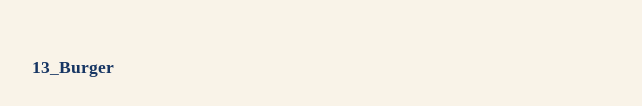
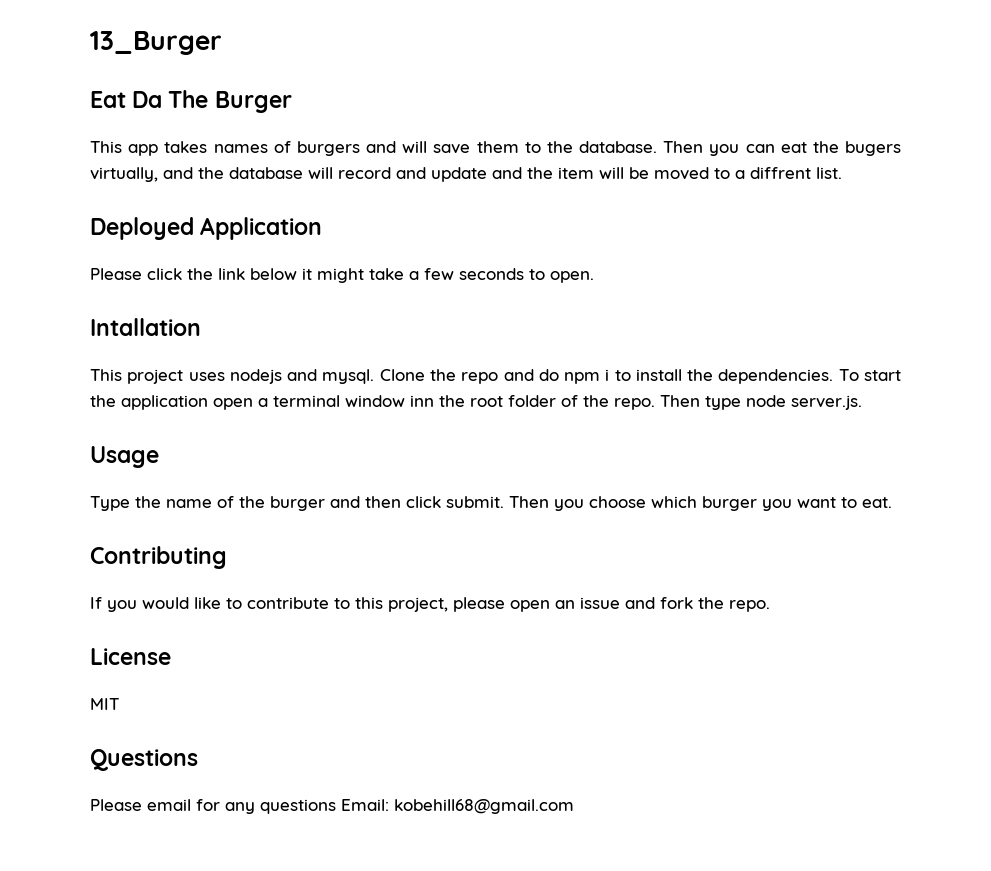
(114, 69) none -> [90,90,292,113] [90,141,901,156] [90,167,842,182] [90,217,323,240] [90,268,594,283] [90,318,201,336] [90,369,902,384] [90,395,862,410] [90,446,159,468] [90,496,892,511] [90,546,227,569] [90,597,770,612] [90,648,171,665] [90,698,119,710] [90,749,198,771] [90,799,574,814] // Eat Da The Burger // This app takes names of burgers and will save them to the database. Then you can eat the bugers virtually, and the database will record and update and the item will be moved to a diffrent list. // Deployed Application // Please click the link below it might take a few seconds to open. // Intallation // This project uses nodejs and mysql. Clone the repo and do npm i to install the dependencies. To start the application open a terminal window inn the root folder of the repo. Then type node server.js. // Usage // Type the name of the burger and then click submit. Then you choose which burger you want to eat. // Contributing // If you would like to contribute to this project, please open an issue and fork the repo. // License // MIT // Questions // Please email for any questions Email: kobehill68@gmail.com

